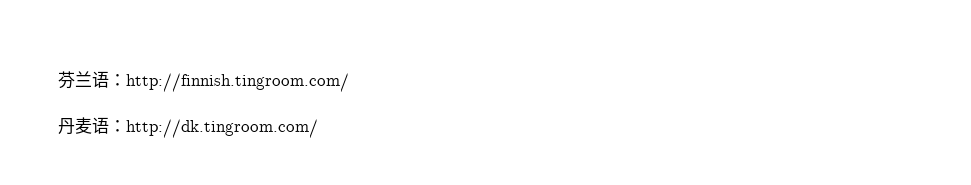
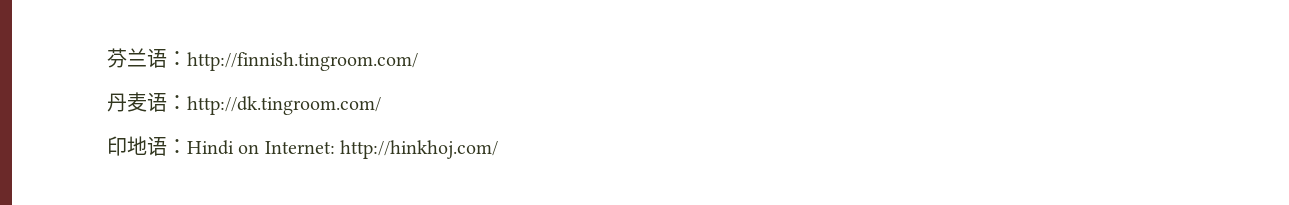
(318, 128) none -> [107,136,499,159] // 印地语：Hindi on Internet: http://hinkhoj.com/

